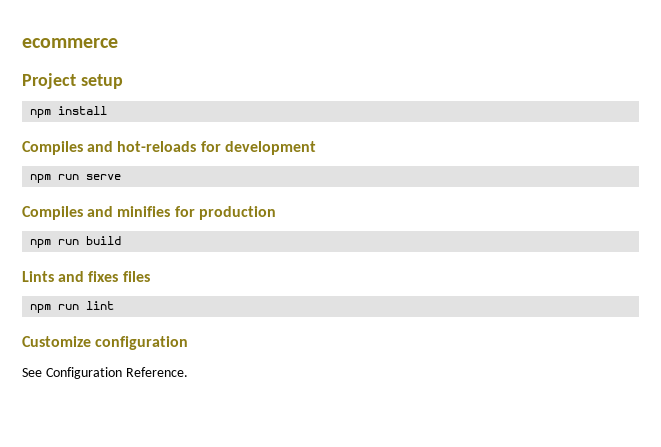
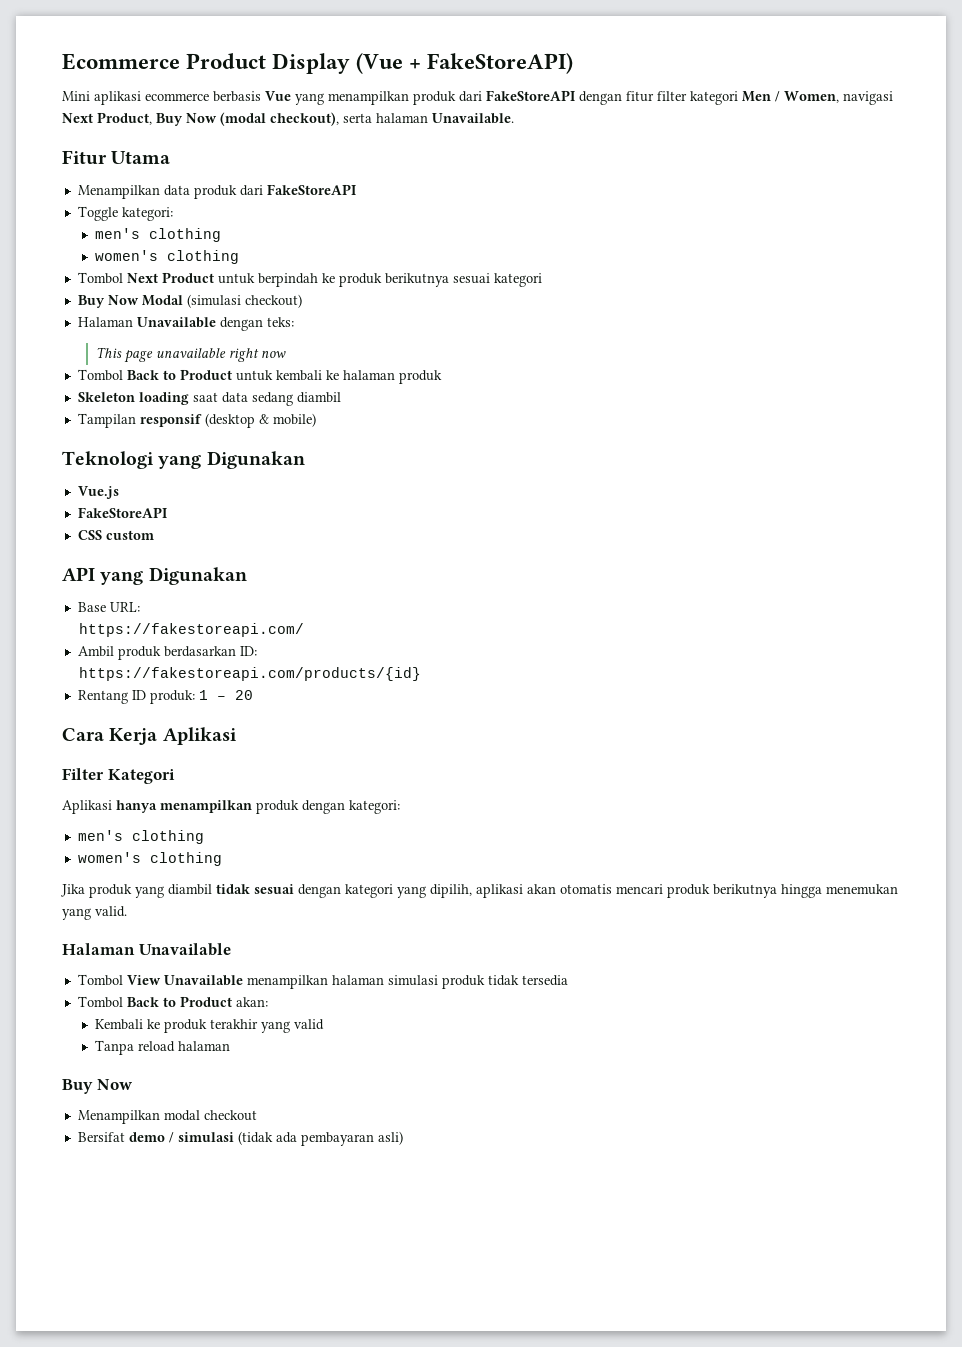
[22,38,118,48] [22,73,123,89] [30,106,108,118] [22,141,316,155] [30,174,122,183] [22,206,276,220] [30,236,122,248] [22,271,150,282] [30,301,115,313] [22,336,189,350] [22,367,188,379] ecommerce // Project setup // npm install // Compiles and hot-reloads for development // npm run serve // Compiles and minifies for production // npm run build // Lints and fixes files // npm run lint // Customize configuration // See Configuration Reference. -> [62,53,574,74] [62,90,893,105] [62,112,514,126] [62,150,171,165] [77,184,357,199] [77,206,173,221] [94,228,221,242] [94,250,239,264] [77,272,542,287] [77,294,302,308] [77,317,294,331] [95,347,286,363] [77,369,442,384] [77,392,341,406] [77,413,316,428] [62,451,305,469] [77,486,119,499] [77,507,168,518] [77,530,154,540] [62,567,247,585] [77,602,140,612] [78,623,304,637] [77,646,257,660] [78,667,421,681] [77,690,253,704] [62,727,237,745] [62,768,175,784] [62,800,400,814] [77,830,204,844] [77,852,222,866] [61,884,898,898] [62,906,127,920] [62,943,231,956] [77,974,568,989] [77,996,268,1008] [94,1019,324,1033] [94,1040,230,1055] [62,1079,133,1094] [77,1110,257,1124] [77,1131,403,1146] Ecommerce Product Display (Vue + FakeStoreAPI) // Mini aplikasi ecommerce berbasis Vue yang menampilkan produk dari FakeStoreAPI dengan fitur filter kategori Men / Women, navigasi Next Product, Buy Now (modal checkout), serta halaman Unavailable. // Fitur Utama // Menampilkan data produk dari FakeStoreAPI // Toggle kategori: // men's clothing // women's clothing // Tombol Next Product untuk berpindah ke produk berikutnya sesuai kategori // Buy Now Modal (simulasi checkout) // Halaman Unavailable dengan teks: // This page unavailable right now // Tombol Back to Product untuk kembali ke halaman produk // Skeleton loading saat data sedang diambil // Tampilan responsif (desktop & mobile) // Teknologi yang Digunakan // Vue.js // FakeStoreAPI // CSS custom // API yang Digunakan // Base URL: // https://fakestoreapi.com/ // Ambil produk berdasarkan ID: // https://fakestoreapi.com/products/{id} // Rentang ID produk: 1 – 20 // Cara Kerja Aplikasi // Filter Kategori // Aplikasi hanya menampilkan produk dengan kategori: // men's clothing // women's clothing // Jika produk yang diambil tidak sesuai dengan kategori yang dipilih, aplikasi akan otomatis mencari produk berikutnya hingga menemukan yang valid. // Halaman Unavailable // Tombol View Unavailable menampilkan halaman simulasi produk tidak tersedia // Tombol Back to Product akan: // Kembali ke produk terakhir yang valid // Tanpa reload halaman // Buy Now // Menampilkan modal checkout // Bersifat demo / simulasi (tidak ada pembayaran asli)

